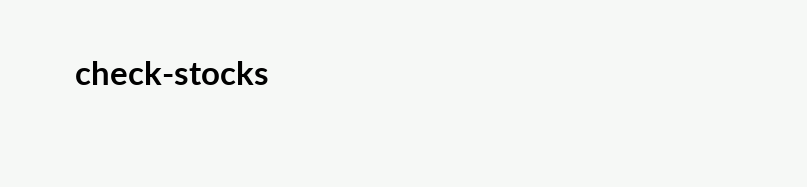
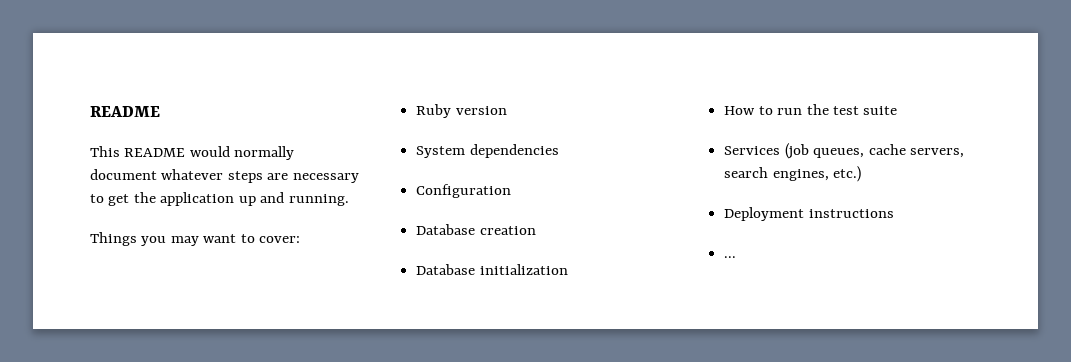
[75,61,269,85] check-stocks -> [90,106,160,117] [90,146,295,160] [90,169,359,183] [90,192,349,206] [90,232,301,246] [416,104,507,118] [416,144,559,158] [416,184,512,198] [416,224,536,235] [416,264,568,275] [724,104,898,115] [724,143,964,159] [724,166,862,182] [724,207,894,221] [724,256,737,258] README // This README would normally document whatever steps are necessary to get the application up and running. // Things you may want to cover: // Ruby version // System dependencies // Configuration // Database creation // Database initialization // How to run the test suite // Services (job queues, cache servers, search engines, etc.) // Deployment instructions // ...

